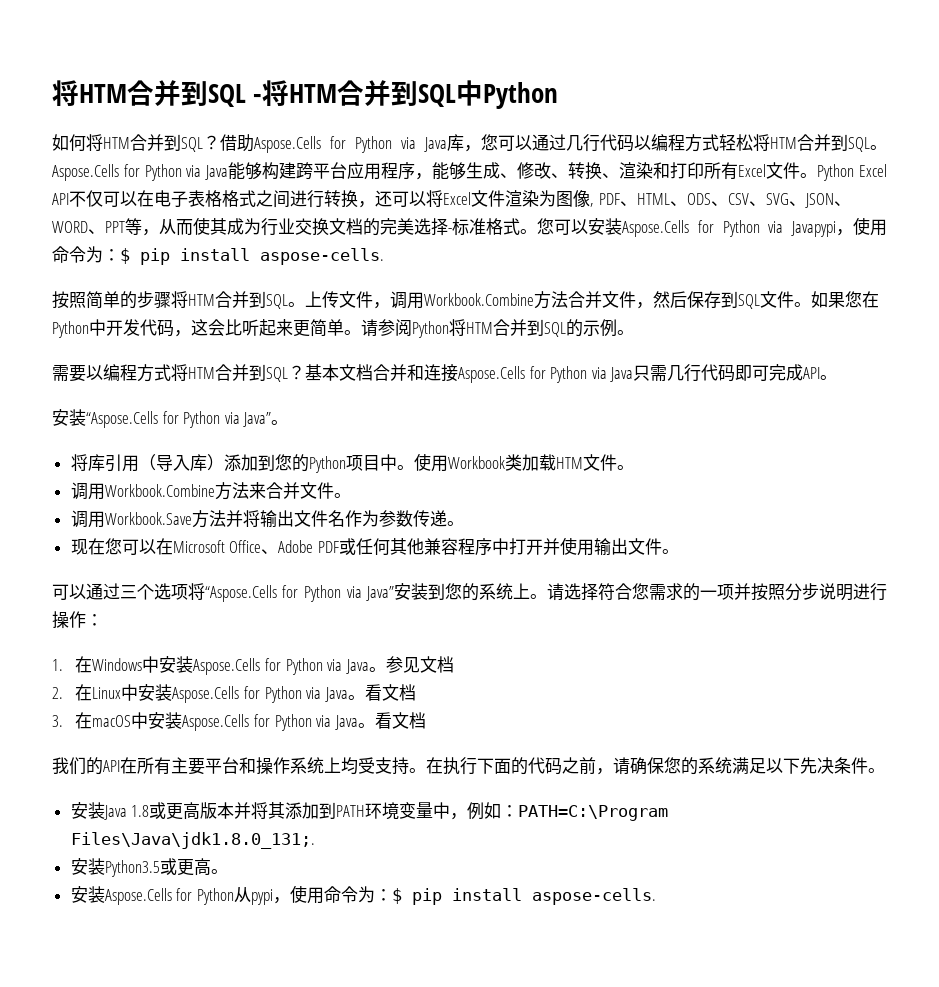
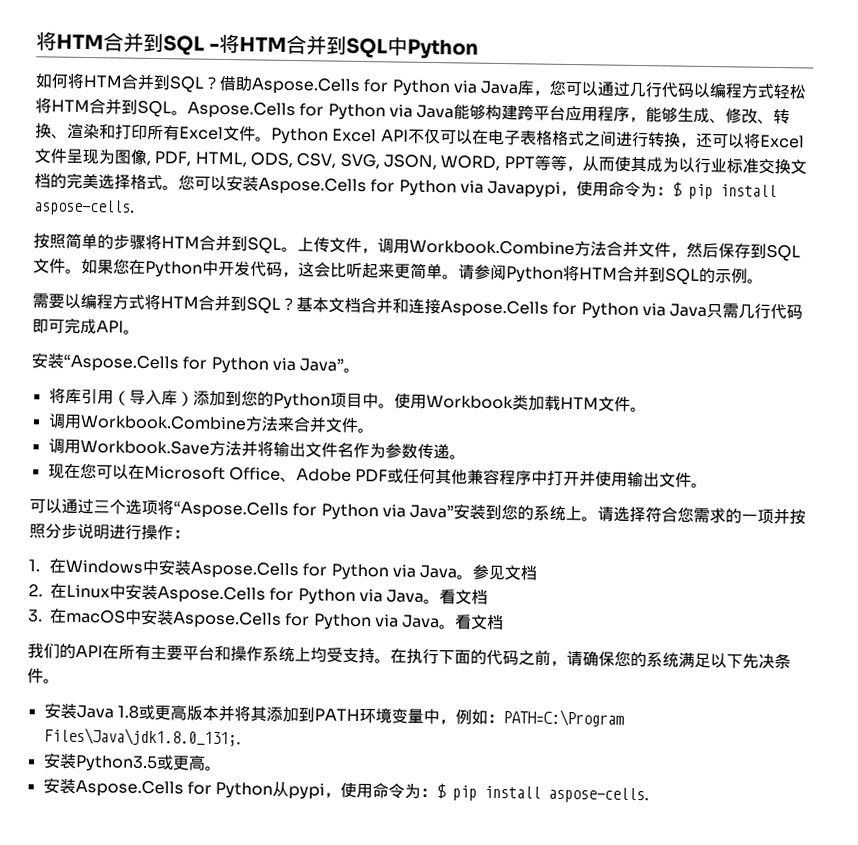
[505,190,539,207] 渲染 -> [66,148,99,165] 呈现
[598,193,851,208] [52,221,125,234] PDF、HTML、ODS、CSV、SVG、JSON、WORD、PPT -> [154,151,551,172] PDF, HTML, ODS, CSV, SVG, JSON, WORD, PPT等
[261,218,295,236] 行业 -> [677,157,759,174] 以行业标准
[448,218,486,236] -标准 -> (131, 182) none

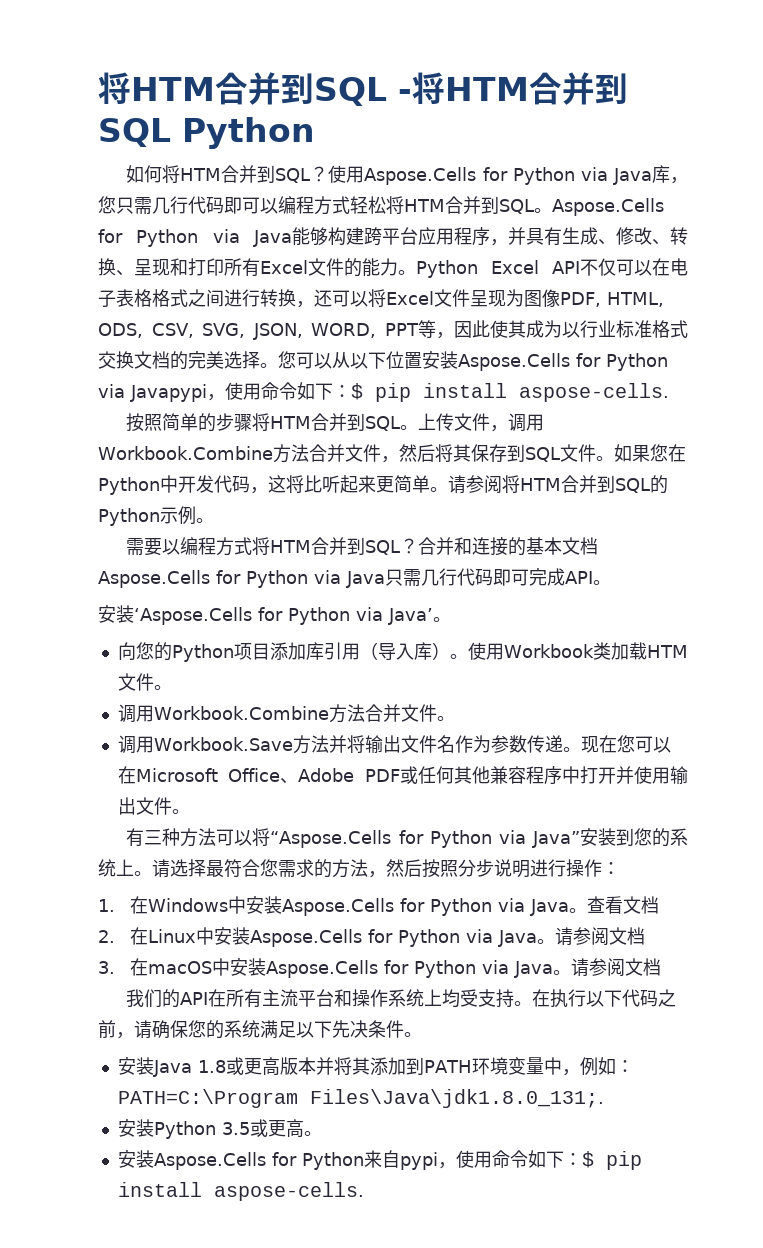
[387,36,409,56] 中 -> (171, 132) none
[219,75,252,92] 借助 -> [328,165,365,183] 使用
[565,80,695,98] 可以通过几行代码 -> [116,196,260,214] 只需几行代码即可
[645,107,679,123] 能够 -> [508,227,562,246] 并具有
[67,123,100,140] 渲染 -> [134,259,170,276] 呈现
(256, 134) none -> [344,258,398,277] 的能力
[146,159,151,166] , -> (560, 298) none
[549,154,615,172] 等，从而 -> [436,320,490,339] ，因此
(759, 166) none -> [652,320,688,338] 格式
[130,174,163,191] 格式 -> (260, 360) none
(227, 183) none -> [332,351,422,369] 从以下位置
[640,182,658,198] 为 -> [297,382,333,400] 如下
(719, 250) none -> [434,444,471,462] 将其
[314,261,331,278] 会 -> [286,475,304,493] 将
[506,266,564,283] Python -> (502, 484) none
(716, 275) none -> [98,508,160,526] Python
[296,297,361,313] 基本文档 -> (419, 546) none
(441, 306) none -> [508,537,599,556] 的基本文档
[63,354,361,374] [48,387,379,410] “Aspose.Cells for Python via Java”。 // 将库引用（导入库）添加到您的Python项目中 -> [134,607,451,625] [117,642,450,662] ‘Aspose.Cells for Python via Java’。 // 向您的Python项目添加库引用（导入库）
[276,416,295,433] 来 -> (365, 713) none
(466, 457) // -> (581, 749) none
[29,498,158,516] 可以通过三个选项 -> [126,828,253,847] 有三种方法可以
(647, 514) none -> [206,860,224,877] 最
[741,508,791,525] 一项并 -> [332,859,422,878] 方法，然后
[472,564,506,581] 参见 -> [586,896,623,914] 查看
[439,589,457,605] 看 -> [554,927,609,946] 请参阅
[455,614,473,630] 看 -> [570,958,625,977] 请参阅
[166,645,183,661] 要 -> [280,989,299,1007] 流
[438,649,487,665] 下面的 -> [586,990,623,1007] 以下
[74,754,158,773] Python3.5 -> [153,1121,250,1139] Python 3.5
[272,781,290,798] 从 -> [363,1150,400,1168] 来自
[404,783,422,799] 为 -> [527,1150,564,1168] 如下

